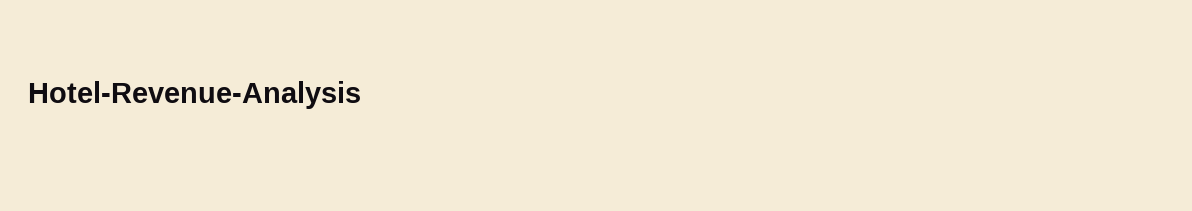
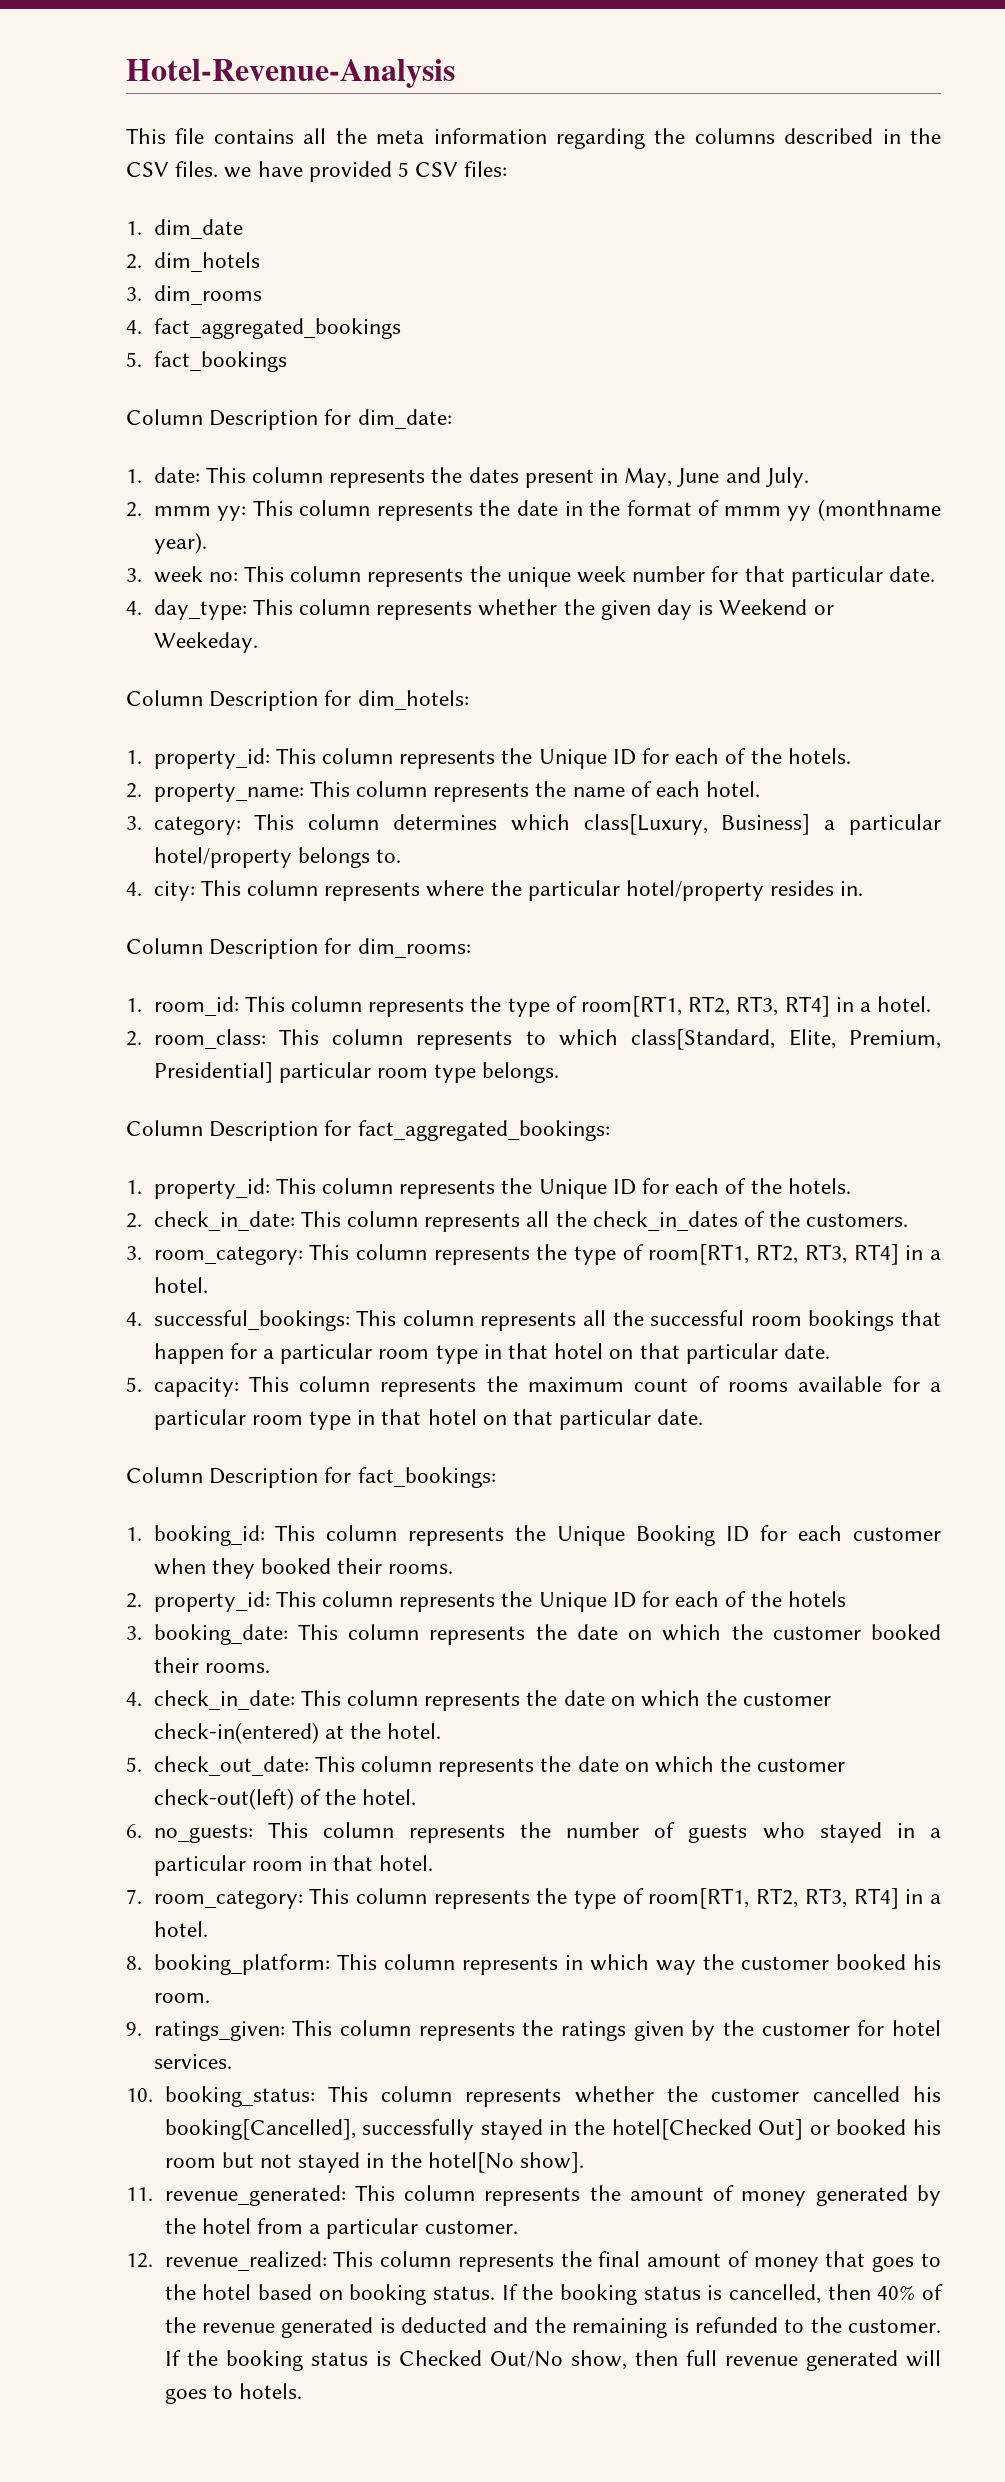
(361, 95) none -> [126,128,941,149] [126,161,508,182] [126,219,243,239] [126,252,260,272] [126,285,262,305] [126,318,401,339] [126,351,287,372] [126,409,452,430] [126,467,809,488] [126,499,942,521] [153,532,207,554] [126,566,936,587] [126,599,834,620] [153,632,258,653] [126,690,469,711] [126,748,851,769] [126,781,761,802] [126,814,941,835] [153,847,401,868] [126,880,864,901] [126,938,471,959] [126,996,932,1017] [126,1029,941,1050] [153,1062,560,1083] [126,1120,610,1141] [126,1178,851,1199] [126,1211,909,1232] [126,1244,942,1265] [153,1277,208,1293] [126,1310,941,1331] [153,1343,831,1364] [126,1376,941,1397] [153,1409,704,1430] [126,1467,496,1488] [126,1525,942,1546] [153,1558,454,1579] [126,1591,846,1612] [126,1624,941,1645] [153,1657,270,1673] [126,1690,832,1711] [153,1722,442,1744] [126,1756,846,1777] [153,1788,417,1810] [126,1822,941,1843] [153,1855,434,1876] [126,1888,942,1909] [153,1921,208,1937] [126,1954,941,1975] [153,1993,210,2003] [126,2020,941,2041] [153,2054,232,2069] [126,2086,941,2107] [164,2119,941,2140] [164,2152,584,2173] [126,2185,941,2206] [164,2218,518,2239] [126,2251,941,2272] [164,2284,944,2305] [164,2317,941,2338] [164,2350,941,2371] [164,2383,302,2404] // This file contains all the meta information regarding the columns described in the CSV files. we have provided 5 CSV files: // 1. dim_date // 2. dim_hotels // 3. dim_rooms // 4. fact_aggregated_bookings // 5. fact_bookings // Column Description for dim_date: // 1. date: This column represents the dates present in May, June and July. // 2. mmm yy: This column represents the date in the format of mmm yy (monthname year). // 3. week no: This column represents the unique week number for that particular date. // 4. day_type: This column represents whether the given day is Weekend or Weekeday. // Column Description for dim_hotels: // 1. property_id: This column represents the Unique ID for each of the hotels. // 2. property_name: This column represents the name of each hotel. // 3. category: This column determines which class[Luxury, Business] a particular hotel/property belongs to. // 4. city: This column represents where the particular hotel/property resides in. // Column Description for dim_rooms: // 1. room_id: This column represents the type of room[RT1, RT2, RT3, RT4] in a hotel. // 2. room_class: This column represents to which class[Standard, Elite, Premium, Presidential] particular room type belongs. // Column Description for fact_aggregated_bookings: // 1. property_id: This column represents the Unique ID for each of the hotels. // 2. check_in_date: This column represents all the check_in_dates of the customers. // 3. room_category: This column represents the type of room[RT1, RT2, RT3, RT4] in a hotel. // 4. successful_bookings: This column represents all the successful room bookings that happen for a particular room type in that hotel on that particular date. // 5. capacity: This column represents the maximum count of rooms available for a particular room type in that hotel on that particular date. // Column Description for fact_bookings: // 1. booking_id: This column represents the Unique Booking ID for each customer when they booked their rooms. // 2. property_id: This column represents the Unique ID for each of the hotels // 3. booking_date: This column represents the date on which the customer booked their rooms. // 4. check_in_date: This column represents the date on which the customer check-in(entered) at the hotel. // 5. check_out_date: This column represents the date on which the customer check-out(left) of the hotel. // 6. no_guests: This column represents the number of guests who stayed in a particular room in that hotel. // 7. room_category: This column represents the type of room[RT1, RT2, RT3, RT4] in a hotel. // 8. booking_platform: This column represents in which way the customer booked his room. // 9. ratings_given: This column represents the ratings given by the customer for hotel services. // 10. booking_status: This column represents whether the customer cancelled his booking[Cancelled], successfully stayed in the hotel[Checked Out] or booked his room but not stayed in the hotel[No show]. // 11. revenue_generated: This column represents the amount of money generated by the hotel from a particular customer. // 12. revenue_realized: This column represents the final amount of money that goes to the hotel based on booking status. If the booking status is cancelled, then 40% of the revenue generated is deducted and the remaining is refunded to the customer. If the booking status is Checked Out/No show, then full revenue generated will goes to hotels.

